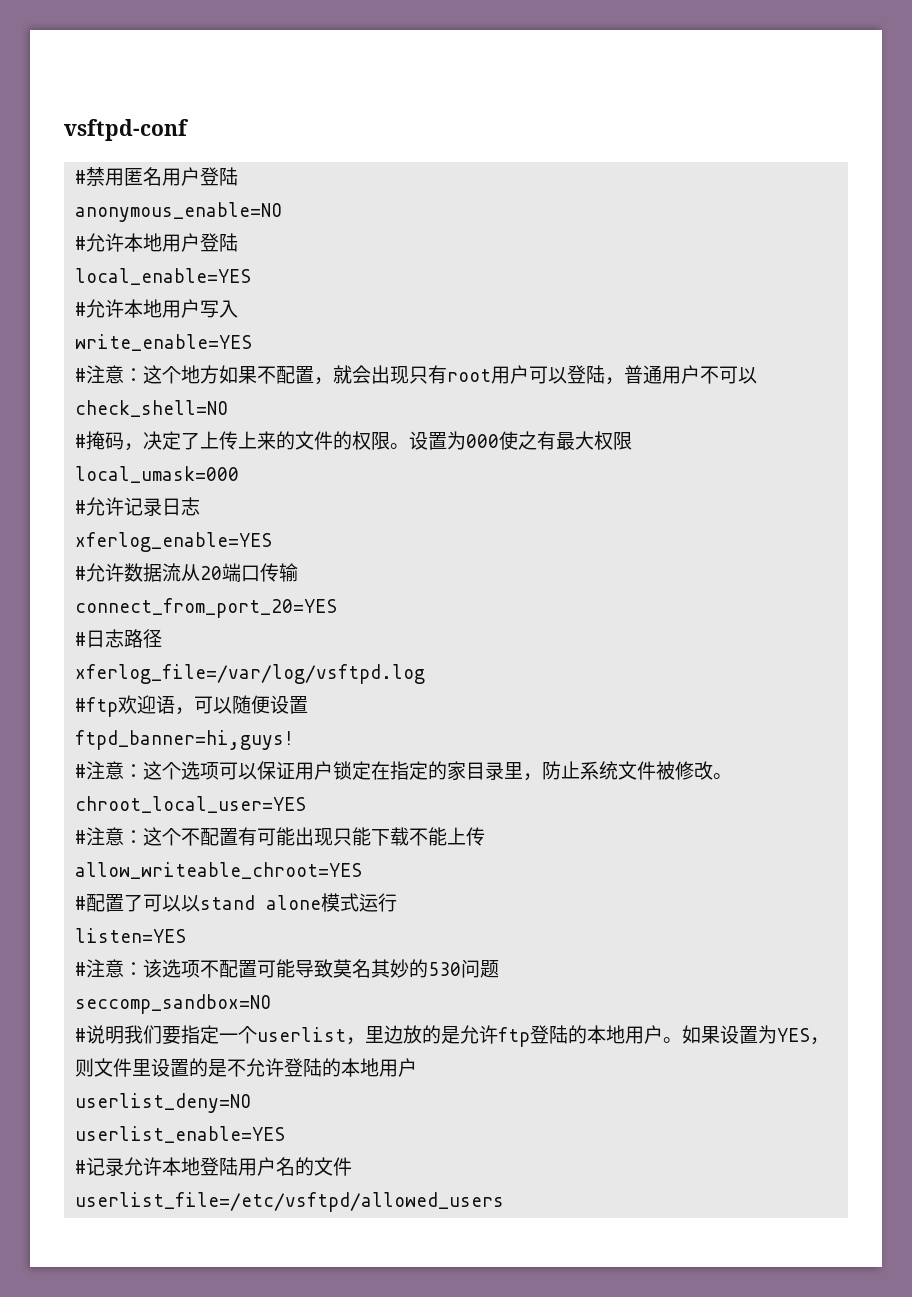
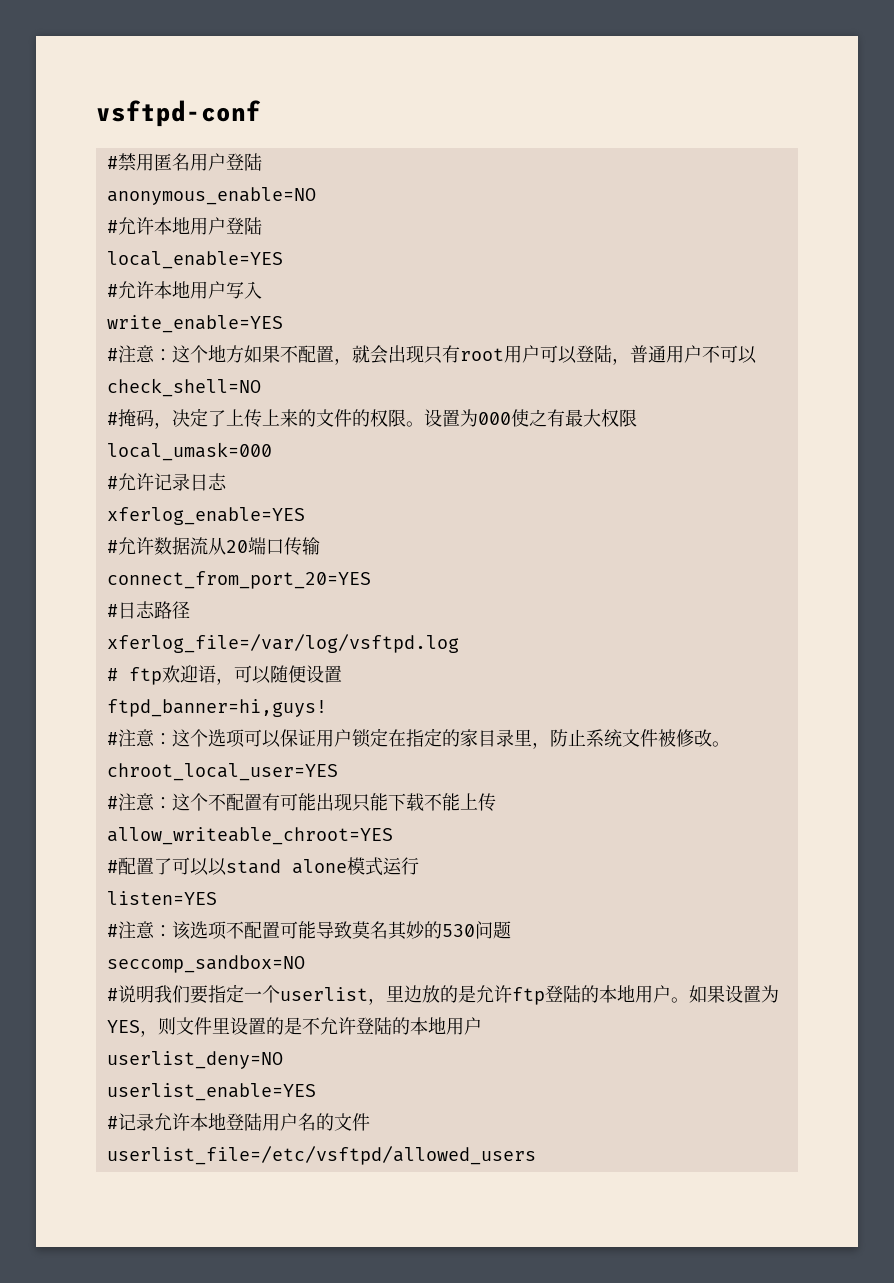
[74,697,118,717] #ftp -> [106,667,162,685] # ftp

